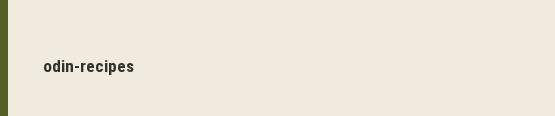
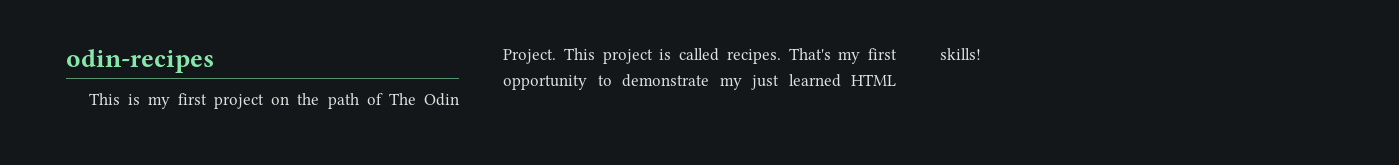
(134, 67) none -> [88,93,459,109] [503,48,897,64] [503,74,896,90] [940,48,981,60] // This is my first project on the path of The Odin Project. This project is called recipes. That's my first opportunity to demonstrate my just learned HTML skills!

